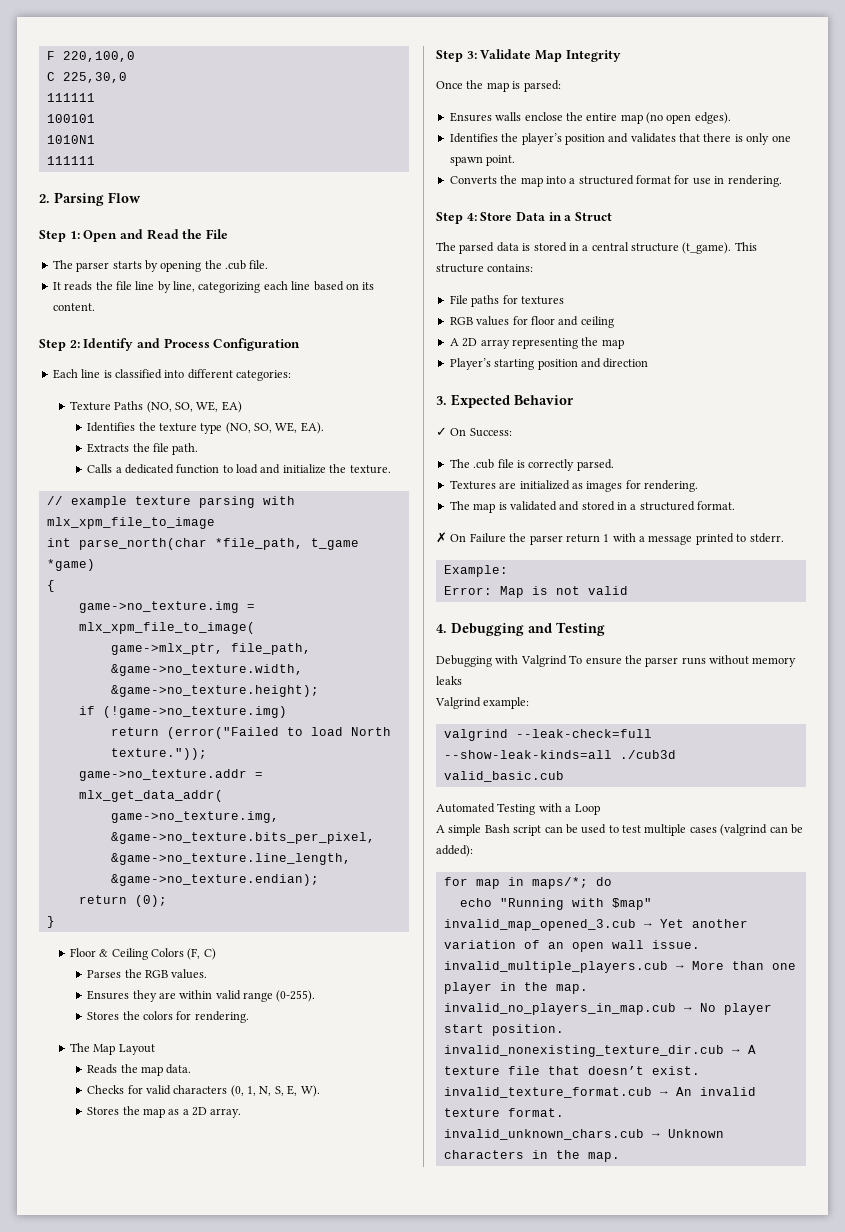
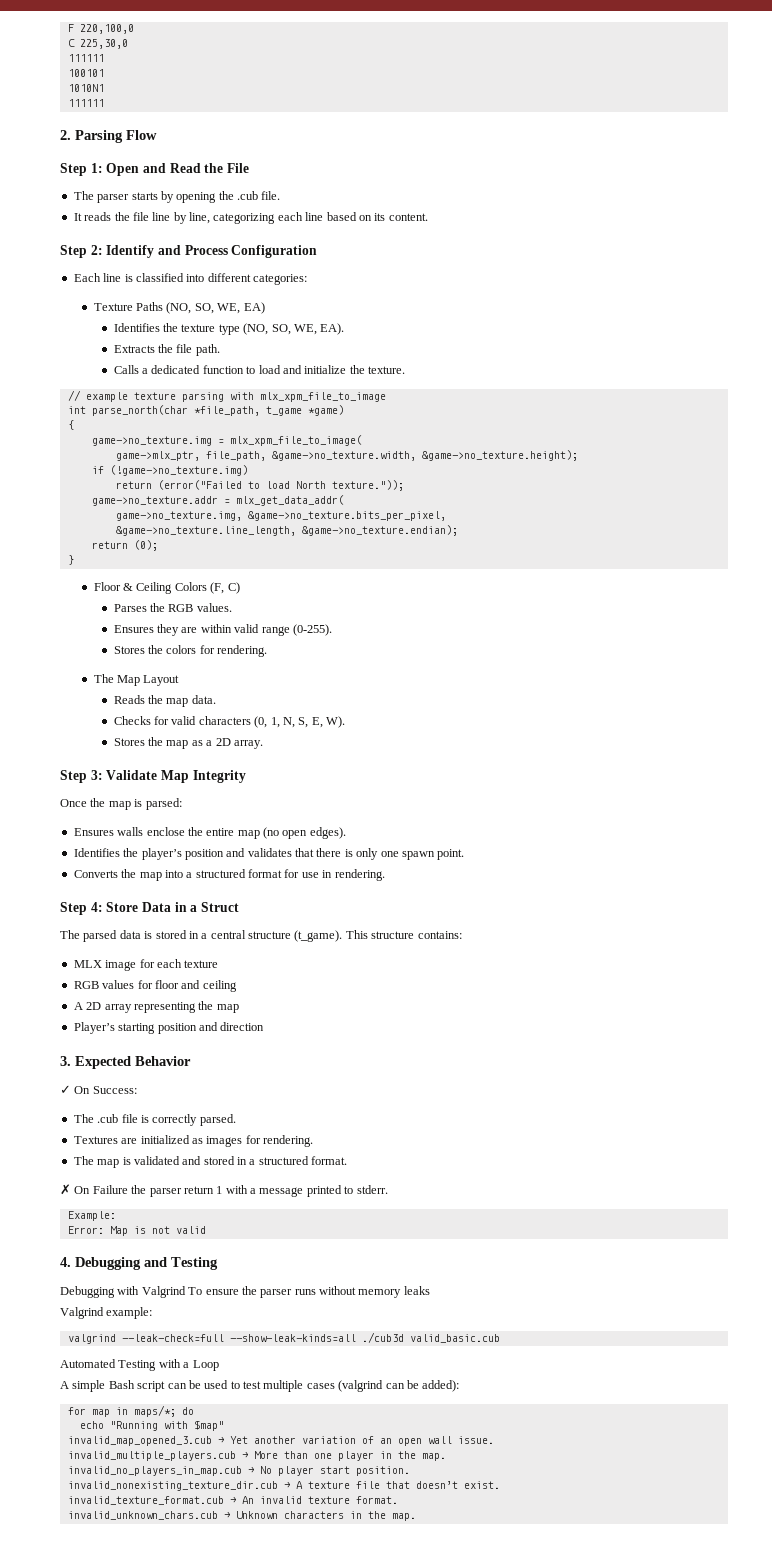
[449,295,564,307] File paths for textures -> [73,959,219,971] MLX image for each texture

